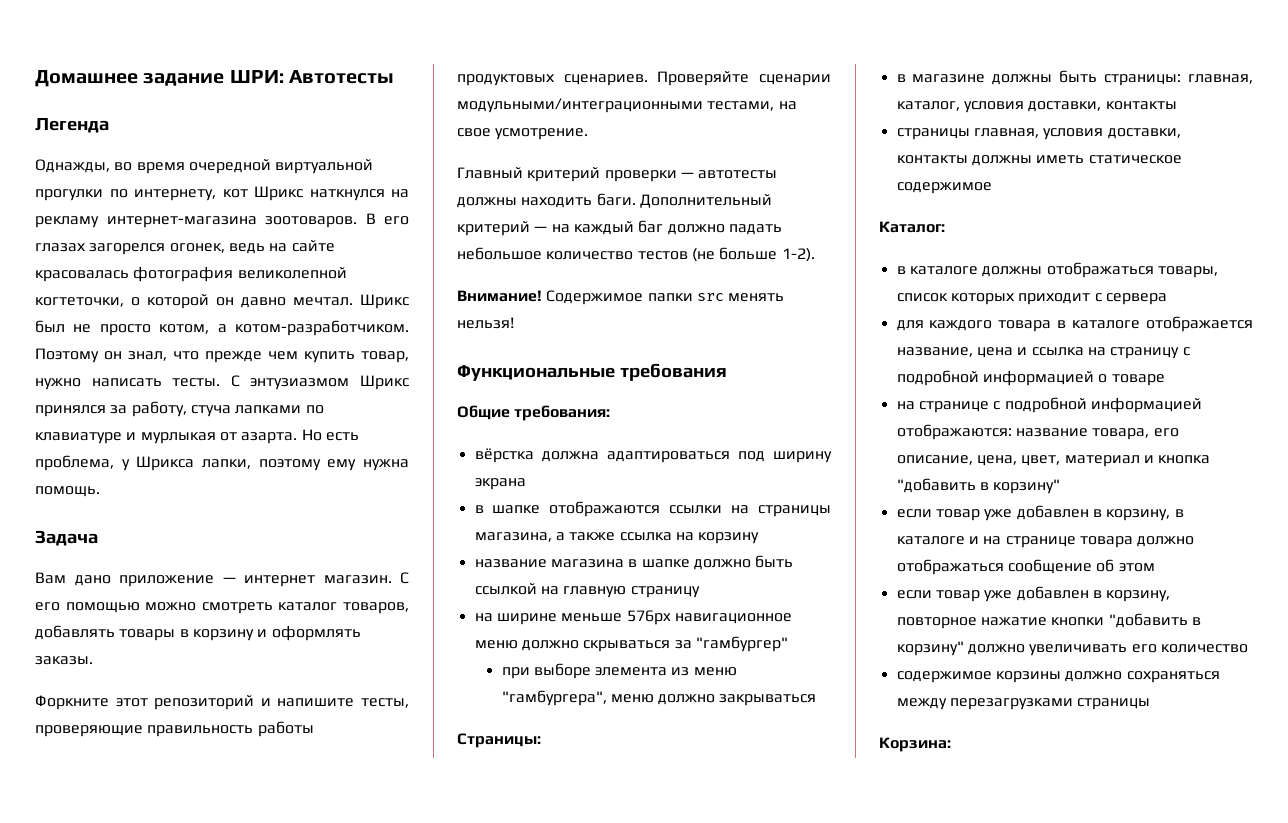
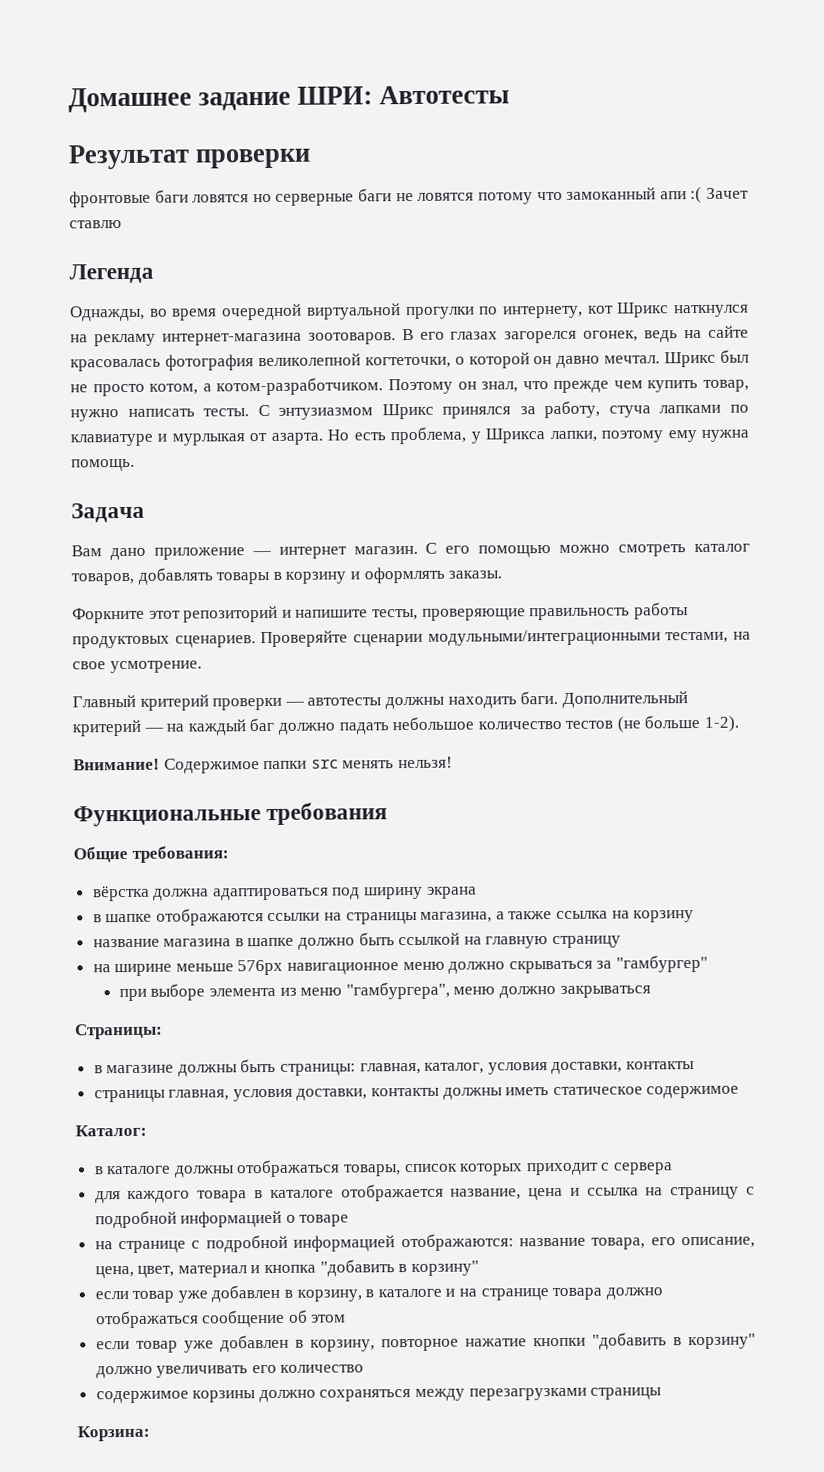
(395, 77) none -> [68,144,312,170] [69,186,749,208] [69,220,122,229] // Результат проверки // фронтовые баги ловятся но серверные баги не ловятся потому что замоканный апи :( Зачет ставлю

